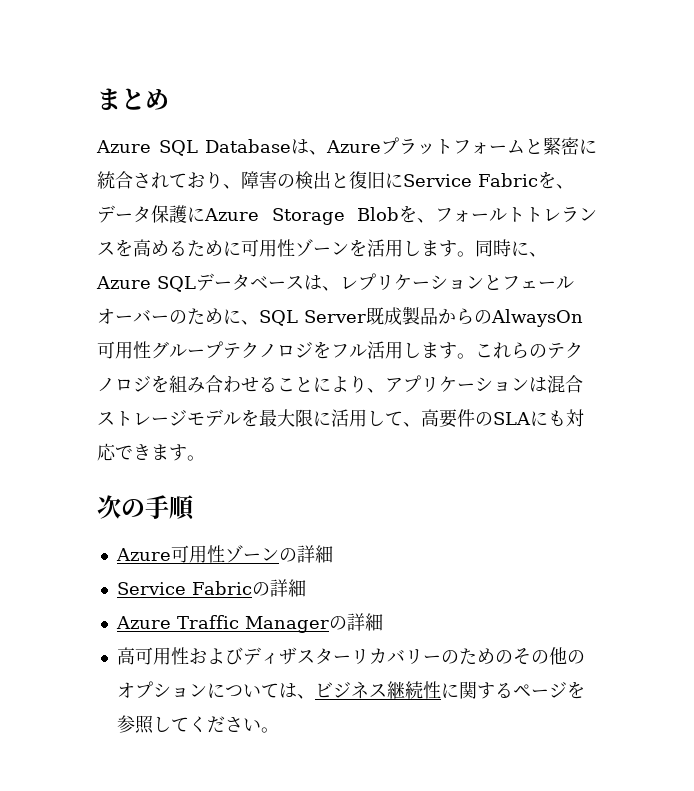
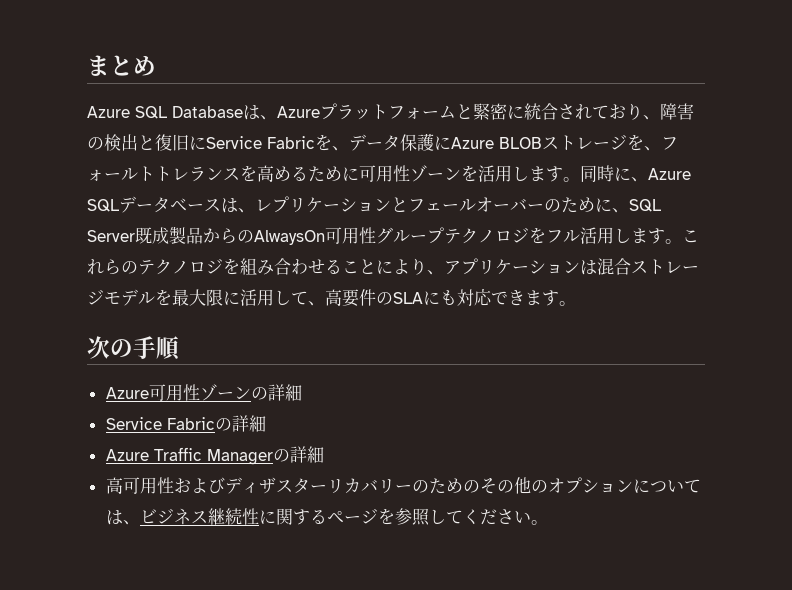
[271,207,399,225] Storage Blob -> [499,134,627,151] BLOBストレージ

